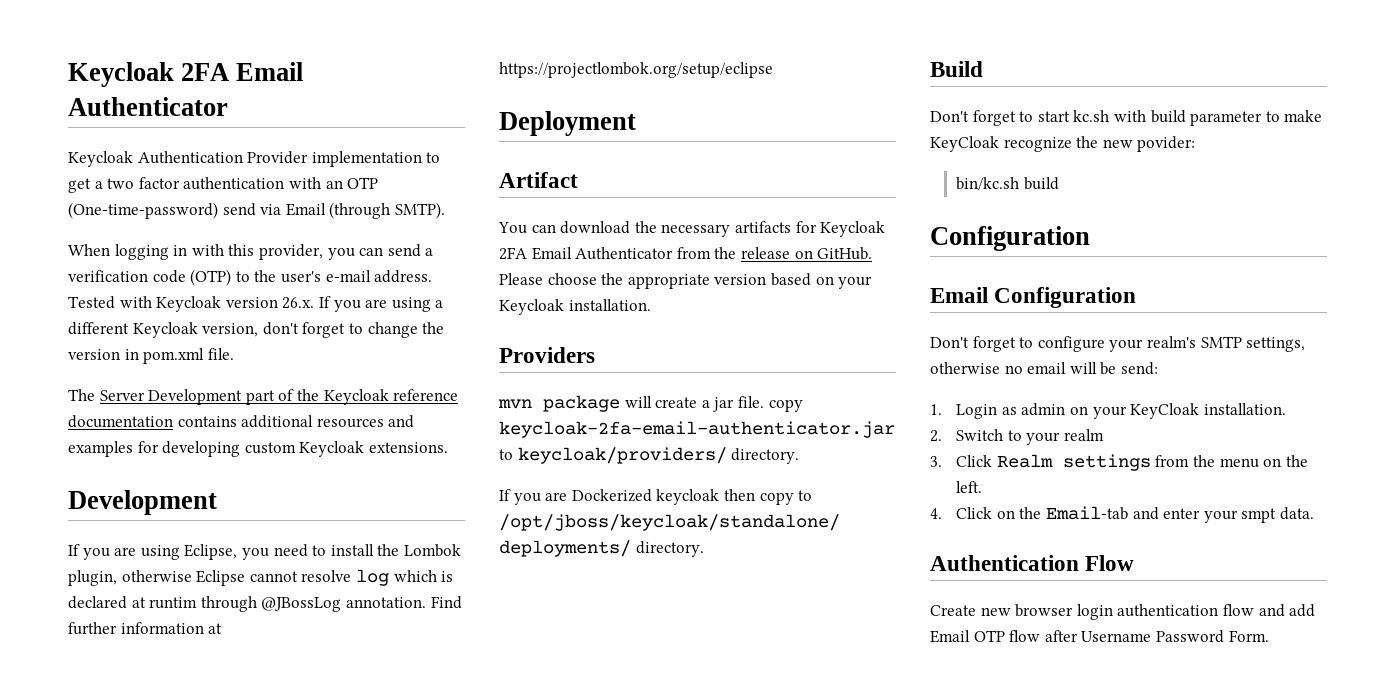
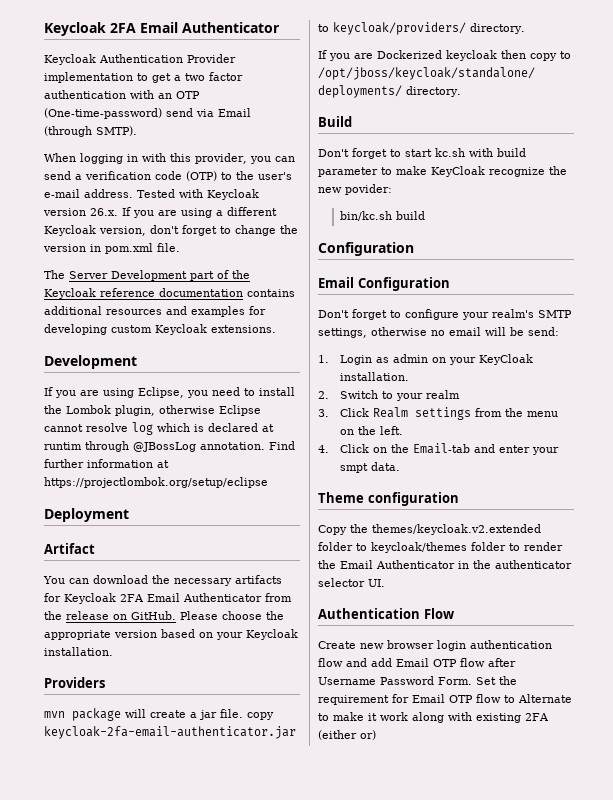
(1314, 513) none -> [318,492,459,506] [318,524,541,535] [318,542,563,553] [318,560,572,569] [318,578,385,587] // Theme configuration // Copy the themes/keycloak.v2.extended folder to keycloak/themes folder to render the Email Authenticator in the authenticator selector UI.
(1269, 636) none -> [476,676,517,685] [318,694,572,705] [318,712,549,723] [318,730,376,740] Set the requirement for Email OTP flow to Alternate to make it work along with existing 2FA (either or)

